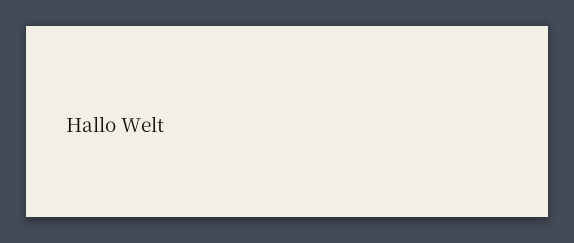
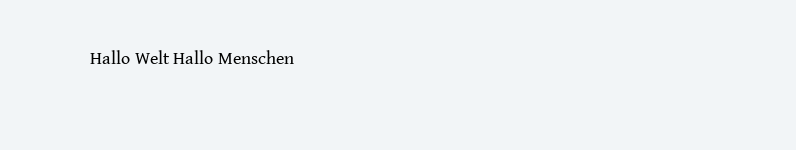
(165, 124) none -> [173,50,295,64] Hallo Menschen

